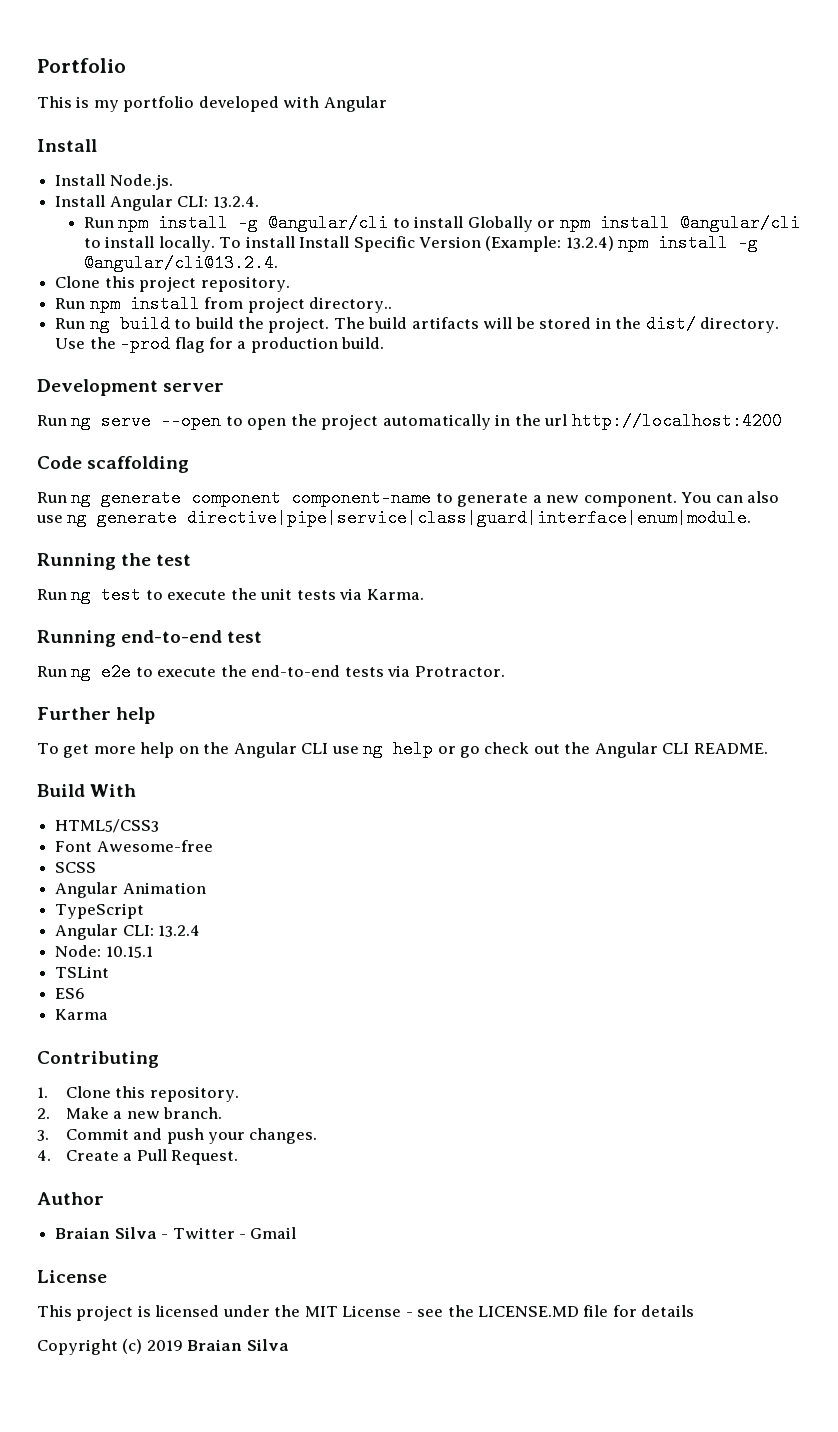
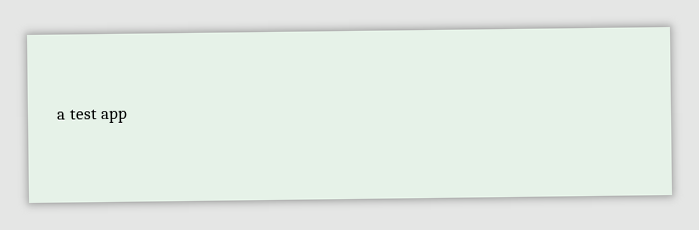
[37,58,126,73] [37,96,387,112] [37,139,97,152] [55,174,173,190] [55,195,259,211] [83,214,800,232] [83,234,759,252] [83,254,278,272] [55,276,290,292] [55,295,392,313] [55,315,779,333] [55,335,385,353] [37,379,225,396] [37,412,782,430] [37,456,190,473] [37,489,780,507] [36,509,752,527] [37,553,192,570] [37,586,424,604] [37,630,263,647] [37,663,505,681] [37,707,156,724] [37,740,768,758] [37,784,137,797] [55,819,160,833] [55,840,213,852] [55,862,97,873] [55,882,206,898] [55,903,145,919] [55,924,201,940] [55,945,153,958] [55,966,110,978] [55,988,86,999] [55,1009,109,1020] [37,1051,159,1068] [37,1086,239,1102] [37,1107,223,1119] [37,1128,318,1144] [37,1149,239,1165] [37,1192,104,1205] [55,1227,297,1239] [37,1270,107,1283] [37,1305,695,1321] [37,1339,289,1355] Portfolio // This is my portfolio developed with Angular // Install // Install Node.js. // Install Angular CLI: 13.2.4. // Run npm install -g @angular/cli to install Globally or npm install @angular/cli to install locally. To install Install Specific Version (Example: 13.2.4) npm install -g @angular/cli@13.2.4. // Clone this project repository. // Run npm install from project directory.. // Run ng build to build the project. The build artifacts will be stored in the dist/ directory. Use the -prod flag for a production build. // Development server // Run ng serve --open to open the project automatically in the url http://localhost:4200 // Code scaffolding // Run ng generate component component-name to generate a new component. You can also use ng generate directive|pipe|service|class|guard|interface|enum|module. // Running the test // Run ng test to execute the unit tests via Karma. // Running end-to-end test // Run ng e2e to execute the end-to-end tests via Protractor. // Further help // To get more help on the Angular CLI use ng help or go check out the Angular CLI README. // Build With // HTML5/CSS3 // Font Awesome-free // SCSS // Angular Animation // TypeScript // Angular CLI: 13.2.4 // Node: 10.15.1 // TSLint // ES6 // Karma // Contributing // 1. Clone this repository. // 2. Make a new branch. // 3. Commit and push your changes. // 4. Create a Pull Request. // Author // Braian Silva - Twitter - Gmail // License // This project is licensed under the MIT License - see the LICENSE.MD file for details // Copyright (c) 2019 Braian Silva -> [56,109,129,124] a test app

